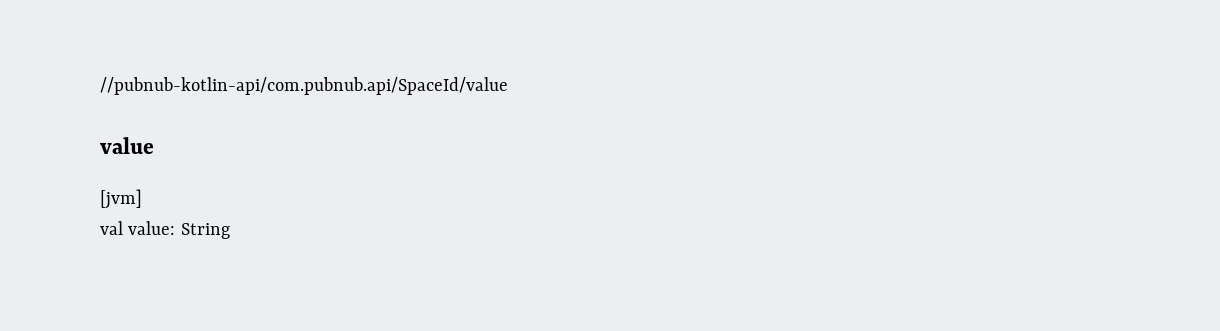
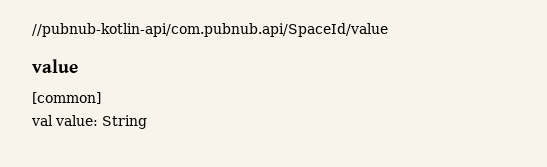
[100,189,142,209] [jvm] -> [32,92,101,104] [common]

